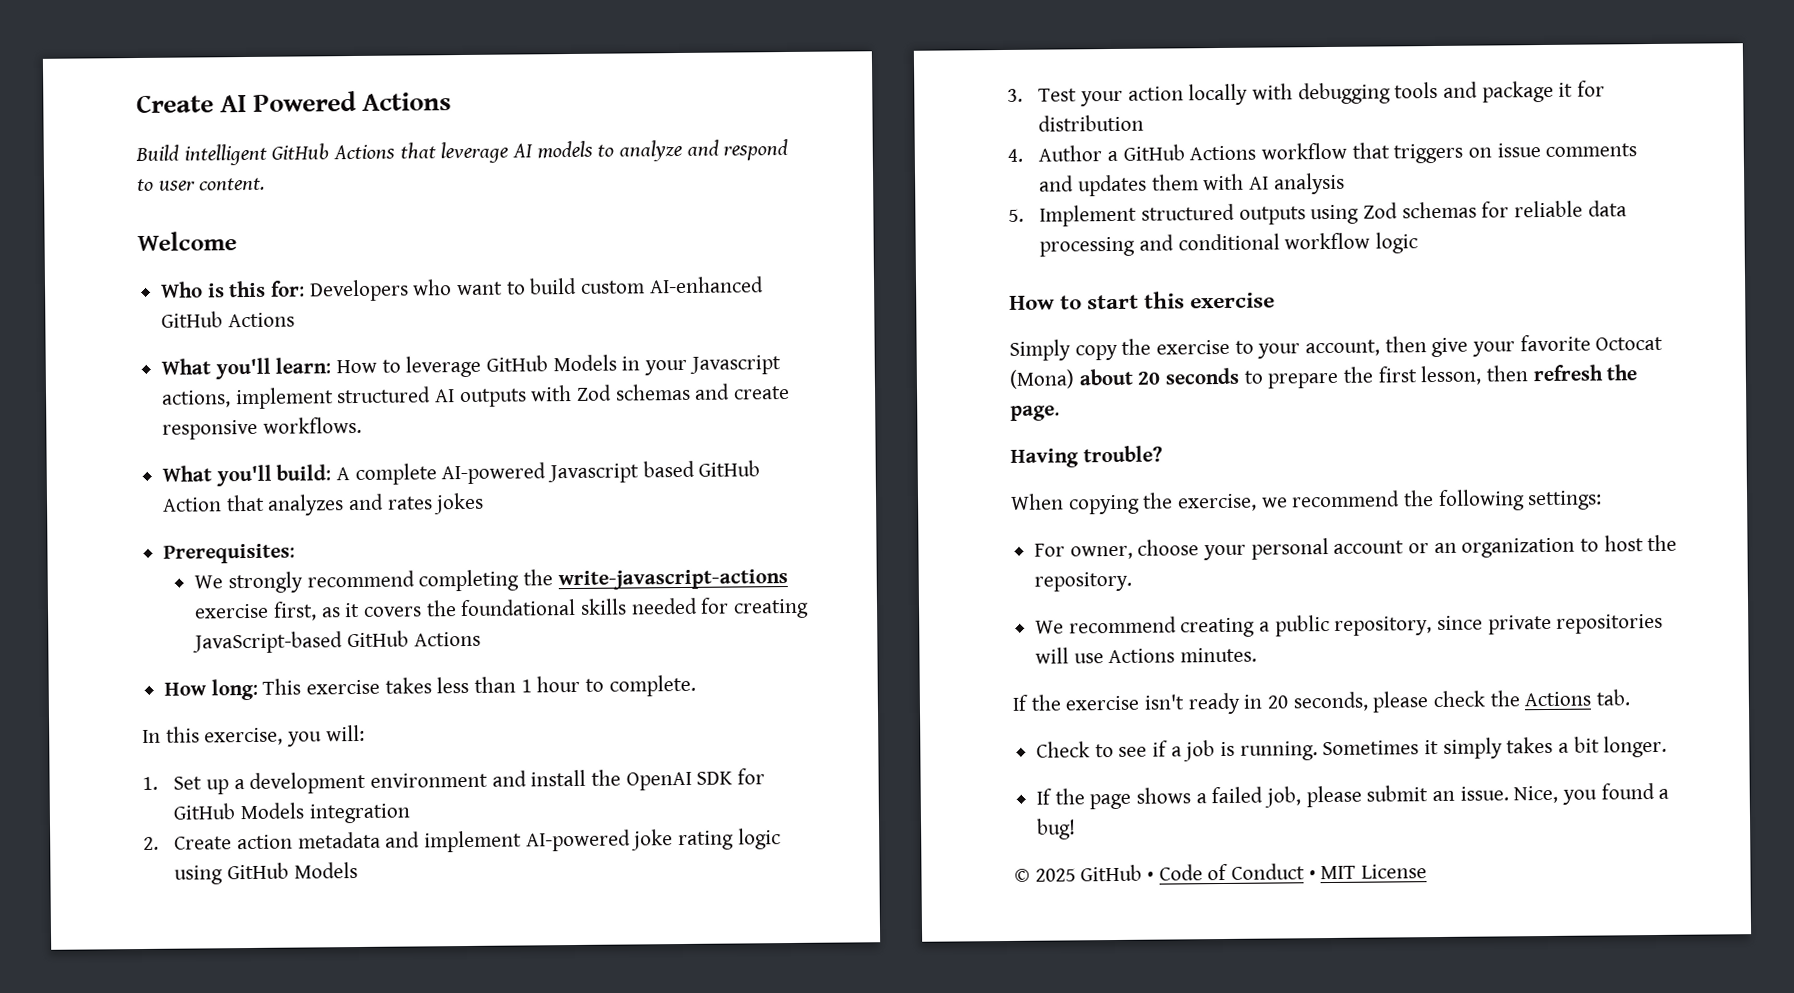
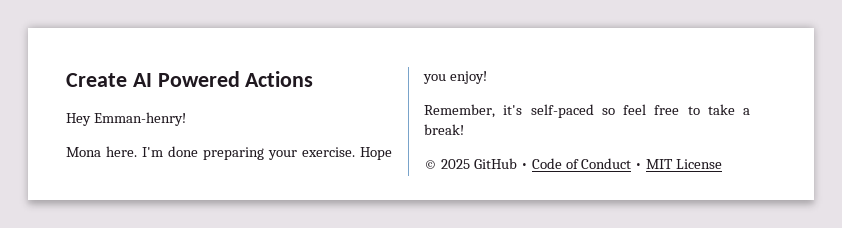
[135,138,789,166] [137,177,266,192] [137,231,237,252] [160,276,764,302] [161,311,295,328] [161,354,781,380] [161,383,791,410] [162,416,362,440] [162,460,761,487] [162,492,485,516] [163,543,296,564] [194,569,788,594] [194,597,810,621] [192,630,481,654] [164,674,696,701] [142,724,365,747] [142,768,765,795] [173,802,410,824] [143,828,781,853] [174,862,358,885] [1007,80,1605,107] [1038,114,1145,132] [1007,142,1638,164] [1039,172,1345,197] [1008,200,1627,227] [1039,232,1418,257] [1009,291,1276,310] [1009,334,1664,361] [1009,364,1638,389] [1010,405,1060,421] [1010,445,1163,468] [1010,489,1603,515] [1034,534,1678,561] [1034,571,1133,592] [1035,613,1664,638] [1035,647,1258,664] [1012,689,1631,715] [1036,735,1668,762] [1036,783,1670,810] [1036,818,1077,840] Build intelligent GitHub Actions that leverage AI models to analyze and respond to user content. // Welcome // Who is this for: Developers who want to build custom AI-enhanced GitHub Actions // What you'll learn: How to leverage GitHub Models in your Javascript actions, implement structured AI outputs with Zod schemas and create responsive workflows. // What you'll build: A complete AI-powered Javascript based GitHub Action that analyzes and rates jokes // Prerequisites: // We strongly recommend completing the write-javascript-actions exercise first, as it covers the foundational skills needed for creating JavaScript-based GitHub Actions // How long: This exercise takes less than 1 hour to complete. // In this exercise, you will: // 1. Set up a development environment and install the OpenAI SDK for GitHub Models integration // 2. Create action metadata and implement AI-powered joke rating logic using GitHub Models // 3. Test your action locally with debugging tools and package it for distribution // 4. Author a GitHub Actions workflow that triggers on issue comments and updates them with AI analysis // 5. Implement structured outputs using Zod schemas for reliable data processing and conditional workflow logic // How to start this exercise // Simply copy the exercise to your account, then give your favorite Octocat (Mona) about 20 seconds to prepare the first lesson, then refresh the page. // Having trouble? // When copying the exercise, we recommend the following settings: // For owner, choose your personal account or an organization to host the repository. // We recommend creating a public repository, since private repositories will use Actions minutes. // If the exercise isn't ready in 20 seconds, please check the Actions tab. // Check to see if a job is running. Sometimes it simply takes a bit longer. // If the page shows a failed job, please submit an issue. Nice, you found a bug! -> [66,112,186,126] [66,146,392,160] [423,71,487,84] [424,104,750,118] [424,124,464,135] Hey Emman-henry! // Mona here. I'm done preparing your exercise. Hope you enjoy! // Remember, it's self-paced so feel free to take a break!

